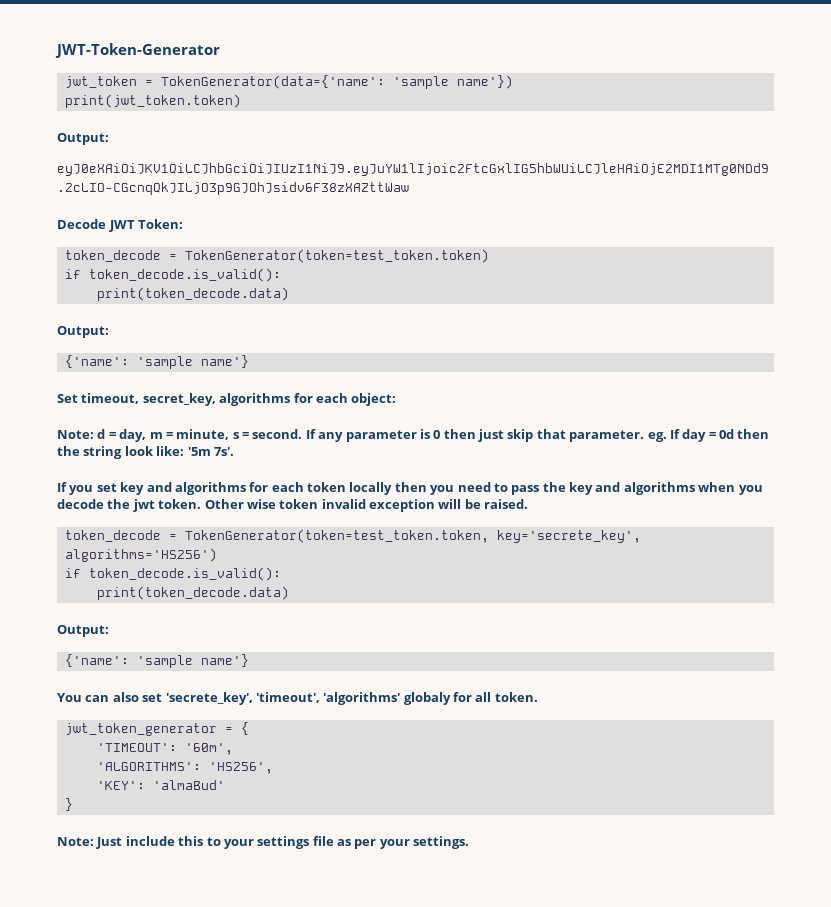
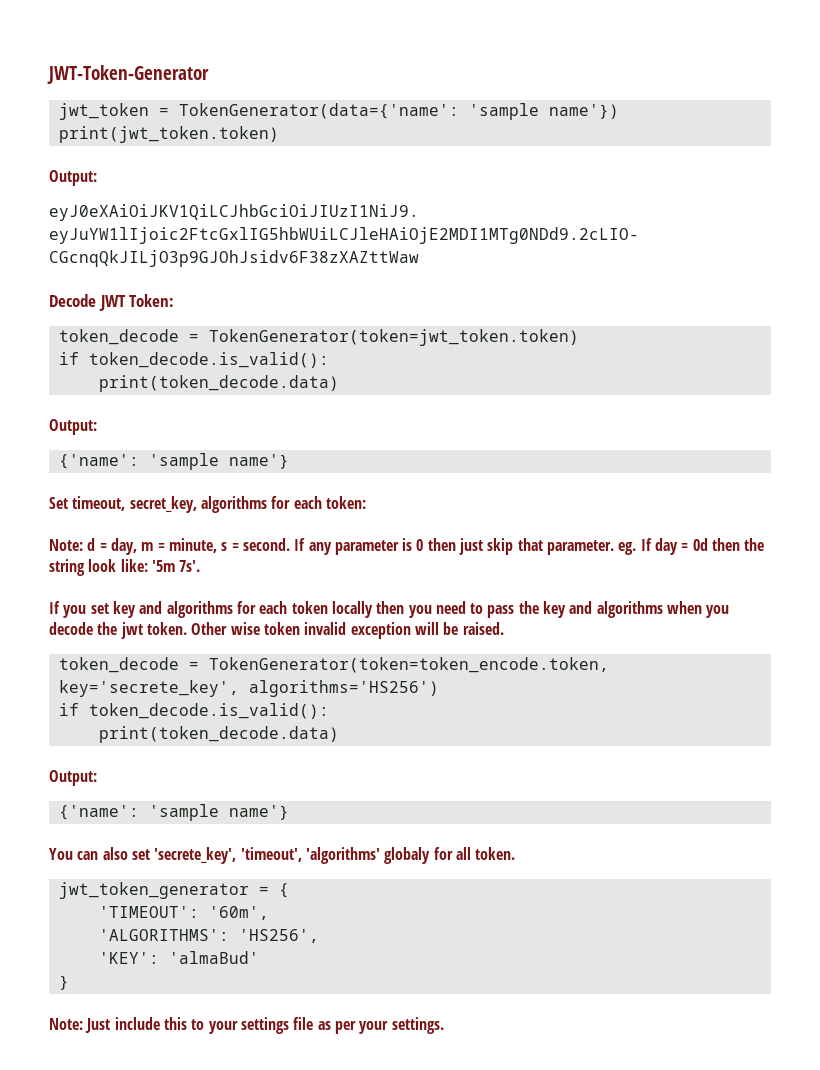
[184,249,489,263] TokenGenerator(token=test_token.token) -> [208,329,579,346] TokenGenerator(token=jwt_token.token)
[351,393,397,406] object: -> [325,496,366,509] token:
[184,529,489,543] TokenGenerator(token=test_token.token, -> [208,657,609,673] TokenGenerator(token=token_encode.token,

